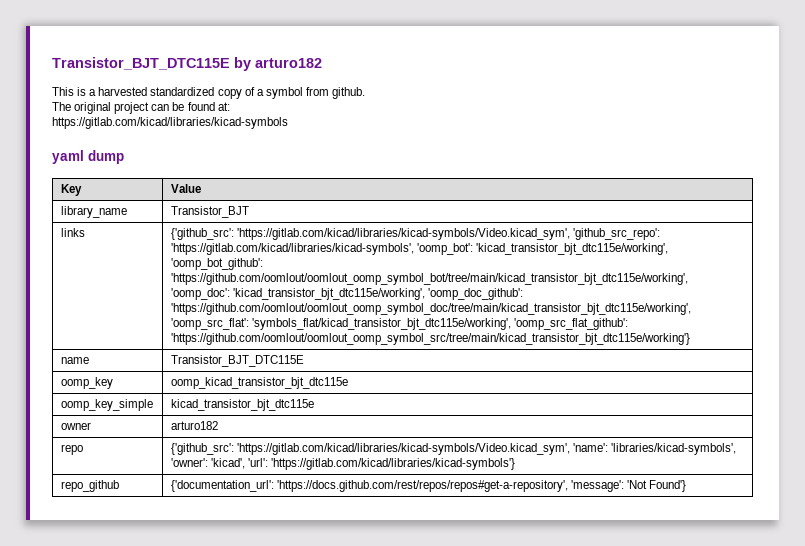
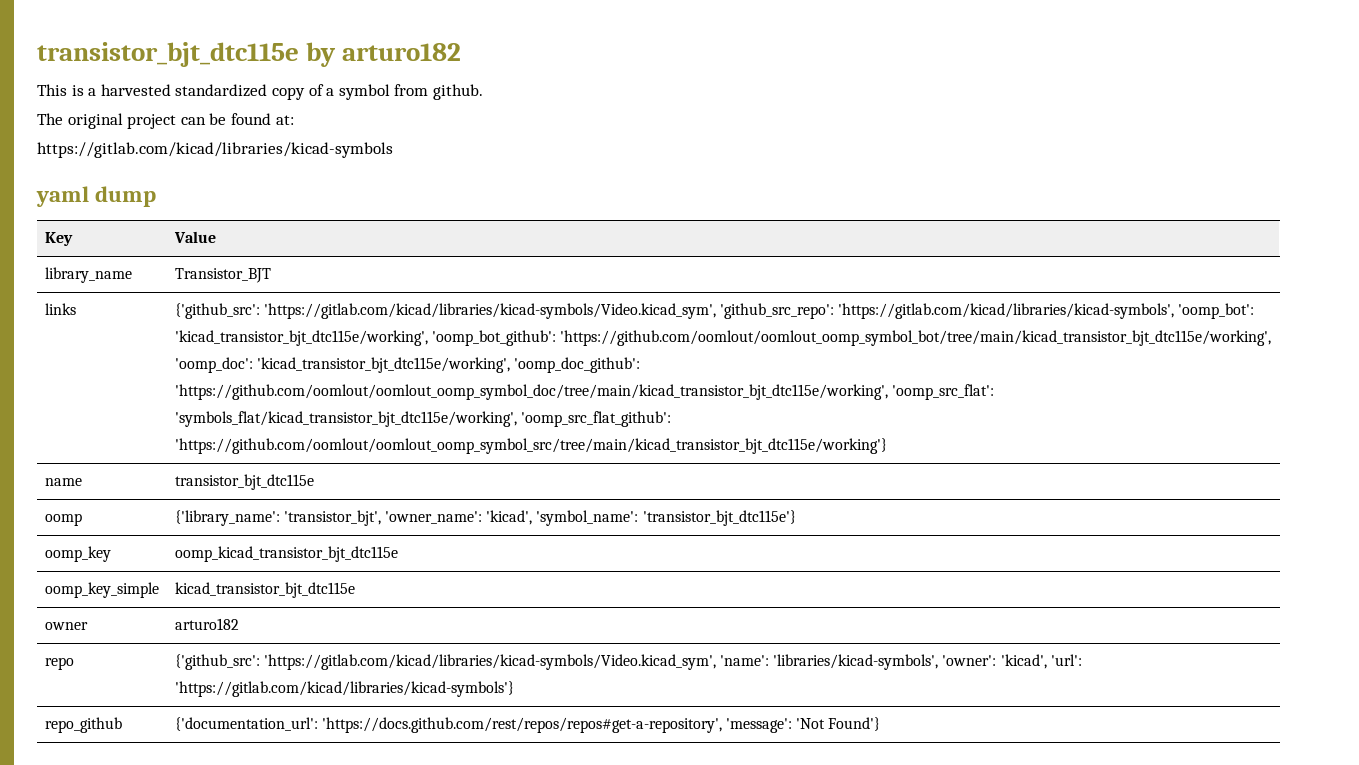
[52,57,230,70] Transistor_BJT_DTC115E -> [37,42,299,67] transistor_bjt_dtc115e
[170,355,304,367] Transistor_BJT_DTC115E -> [174,474,314,490] [44,513,82,526] [174,510,796,526] transistor_bjt_dtc115e // oomp | {'library_name': 'transistor_bjt', 'owner_name': 'kicad', 'symbol_name': 'transistor_bjt_dtc115e'}

